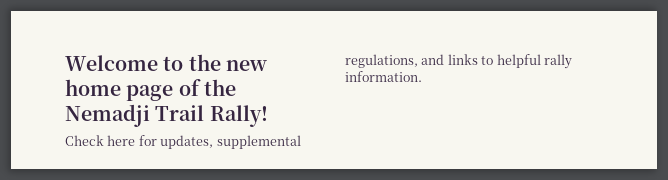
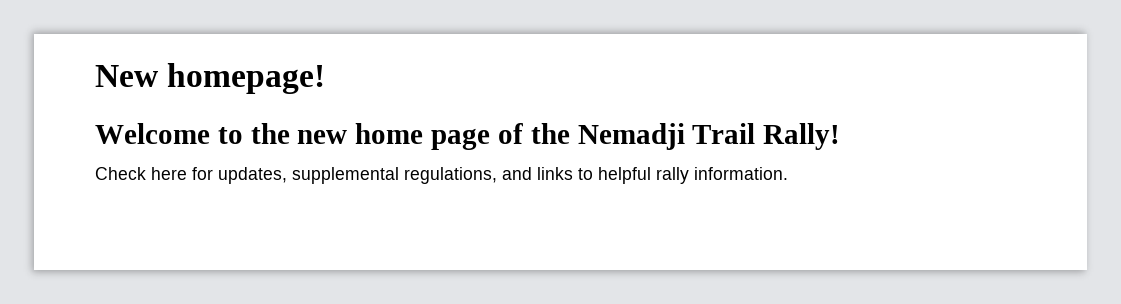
(65, 63) none -> [95,63,326,94] New homepage! //

